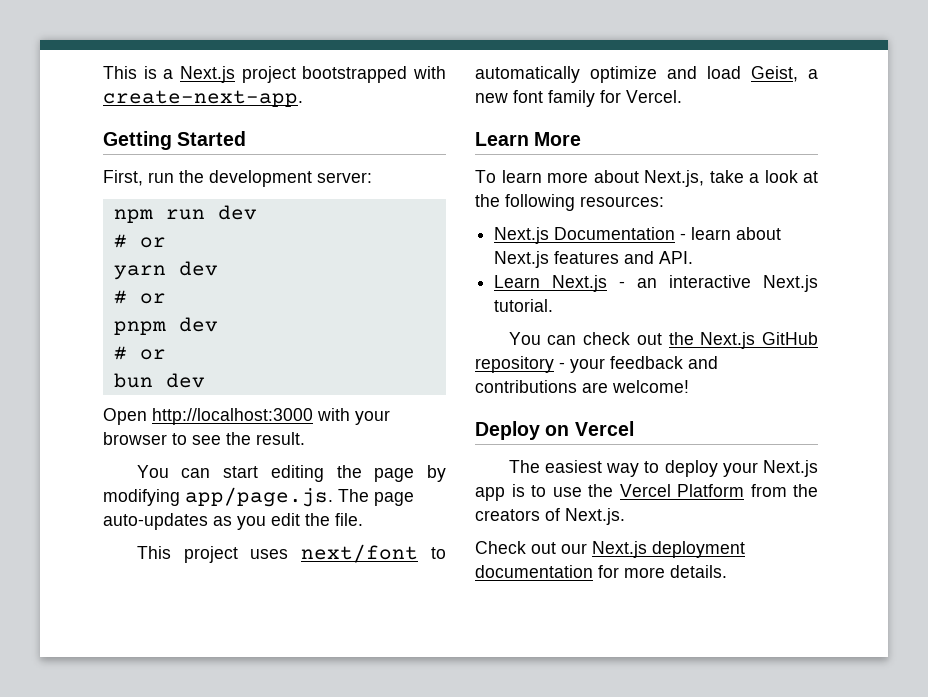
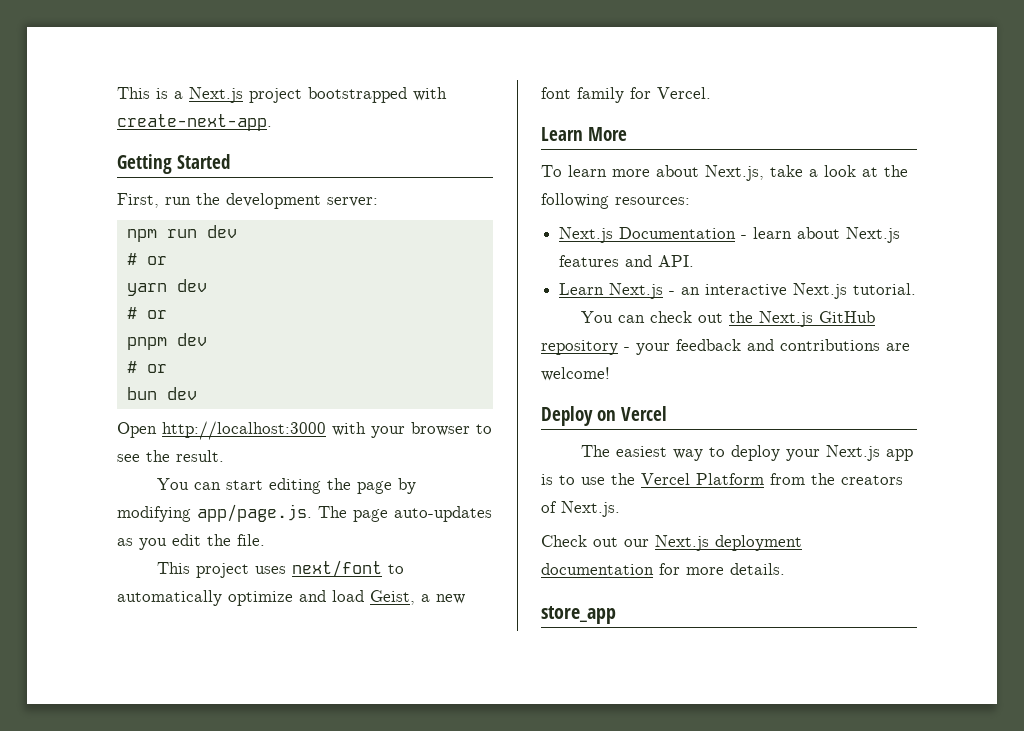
(727, 571) none -> [541,606,616,624] // store_app

